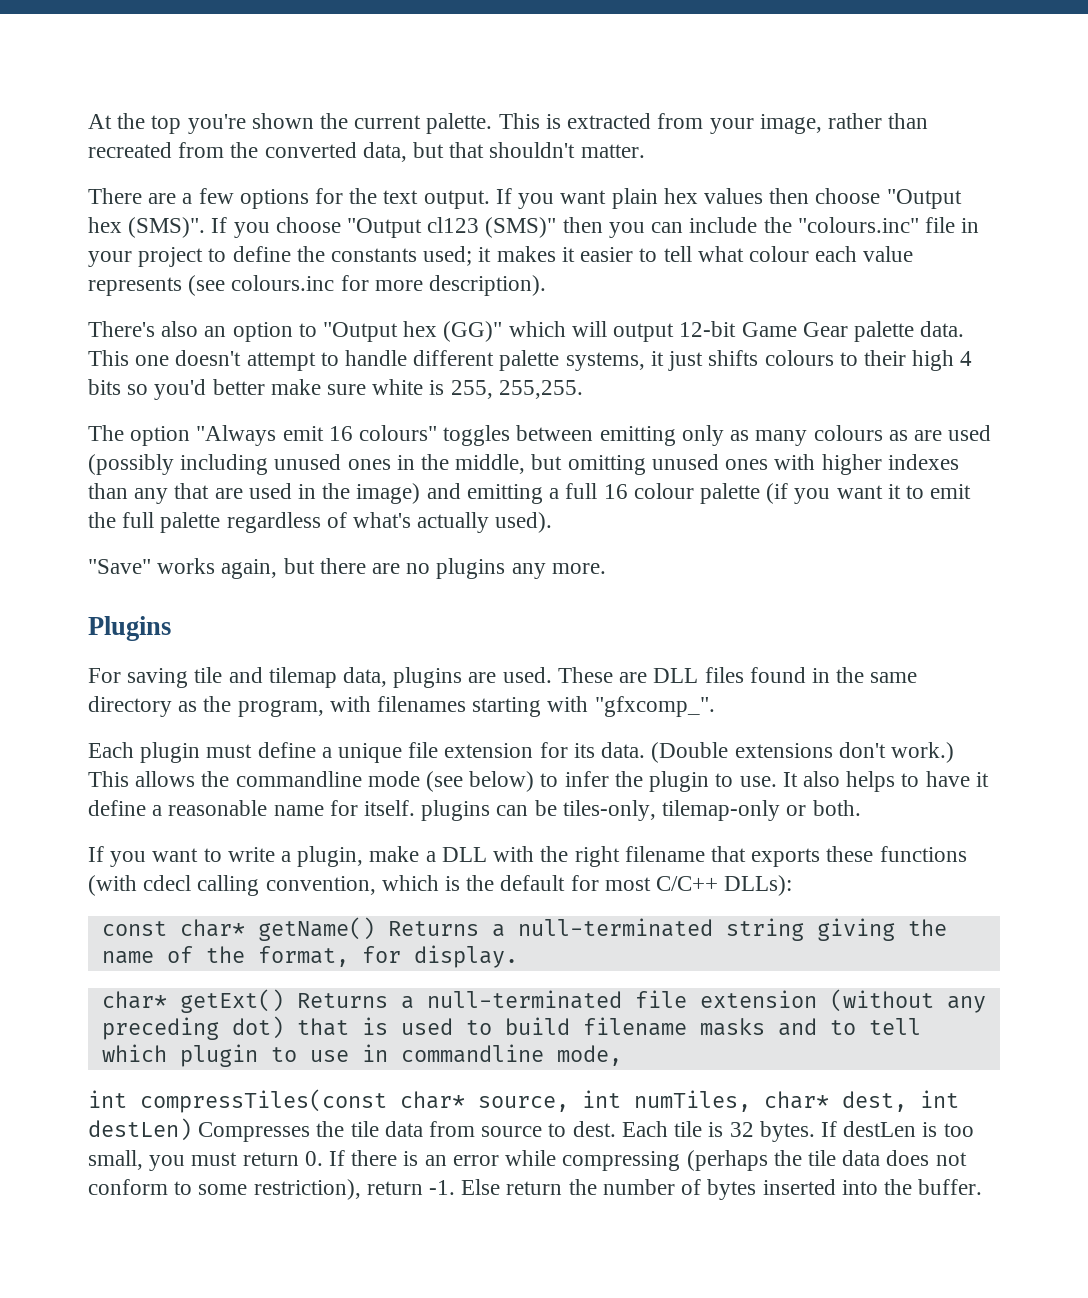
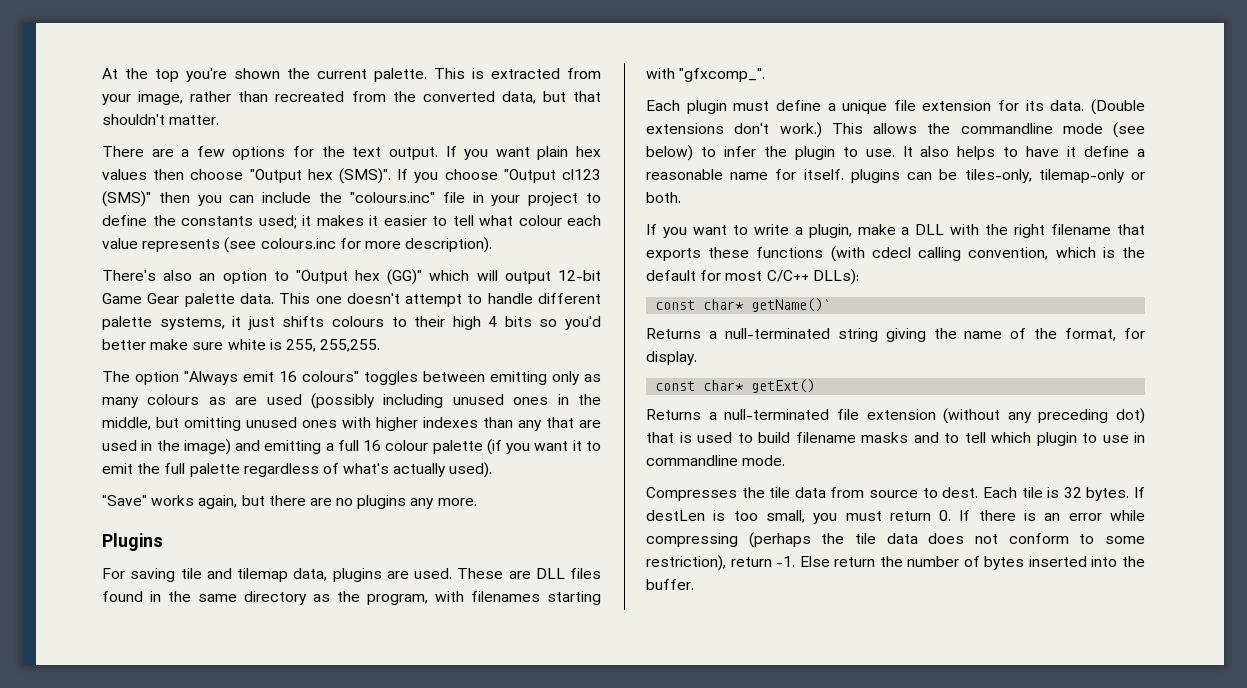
[257,917,375,941] getName() -> [751,298,832,312] getName()` //
(518, 956) none -> [655,381,696,391] const
(284, 1001) none -> (816, 386) //
[556,1045,622,1066] [88,1089,959,1113] [88,1118,192,1141] mode, // int compressTiles(const char* source, int numTiles, char* dest, int destLen) -> [742,455,786,466] mode. //

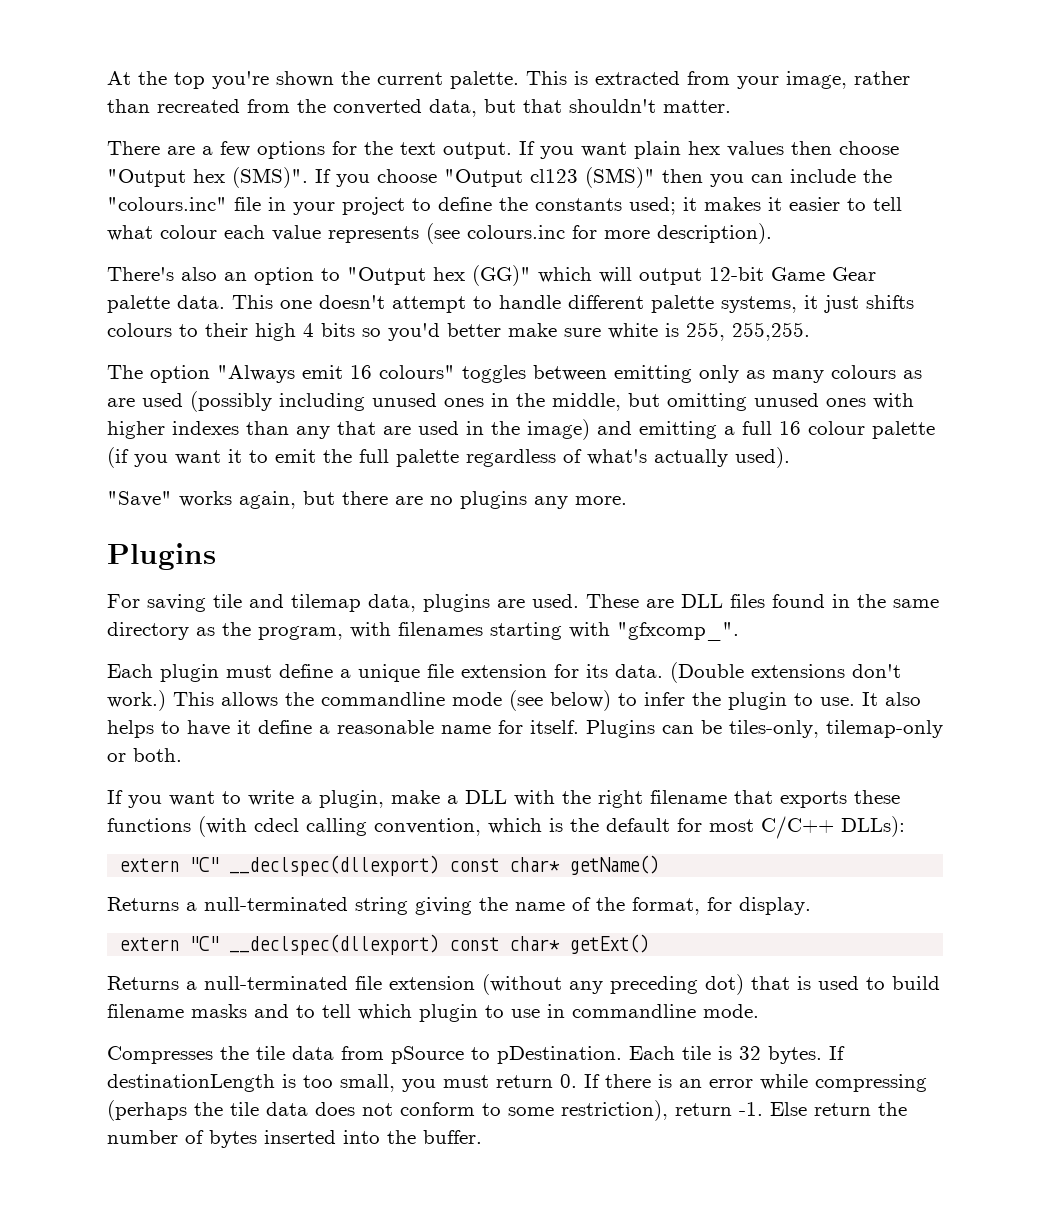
[850,169,900,183] plugins -> [586,720,655,738] Plugins
[655,298,832,312] const char* getName()` -> [119,855,660,876] extern "C" __declspec(dllexport) const char* getName()
(697, 358) none -> [119,934,440,955] extern "C" __declspec(dllexport)
[869,487,979,498] source to dest. -> [391,1046,622,1064] pSource to pDestination.
[646,510,705,521] destLen -> [107,1074,275,1092] destinationLength

